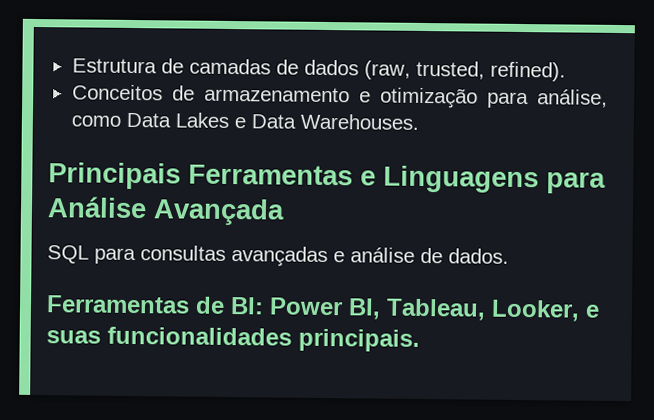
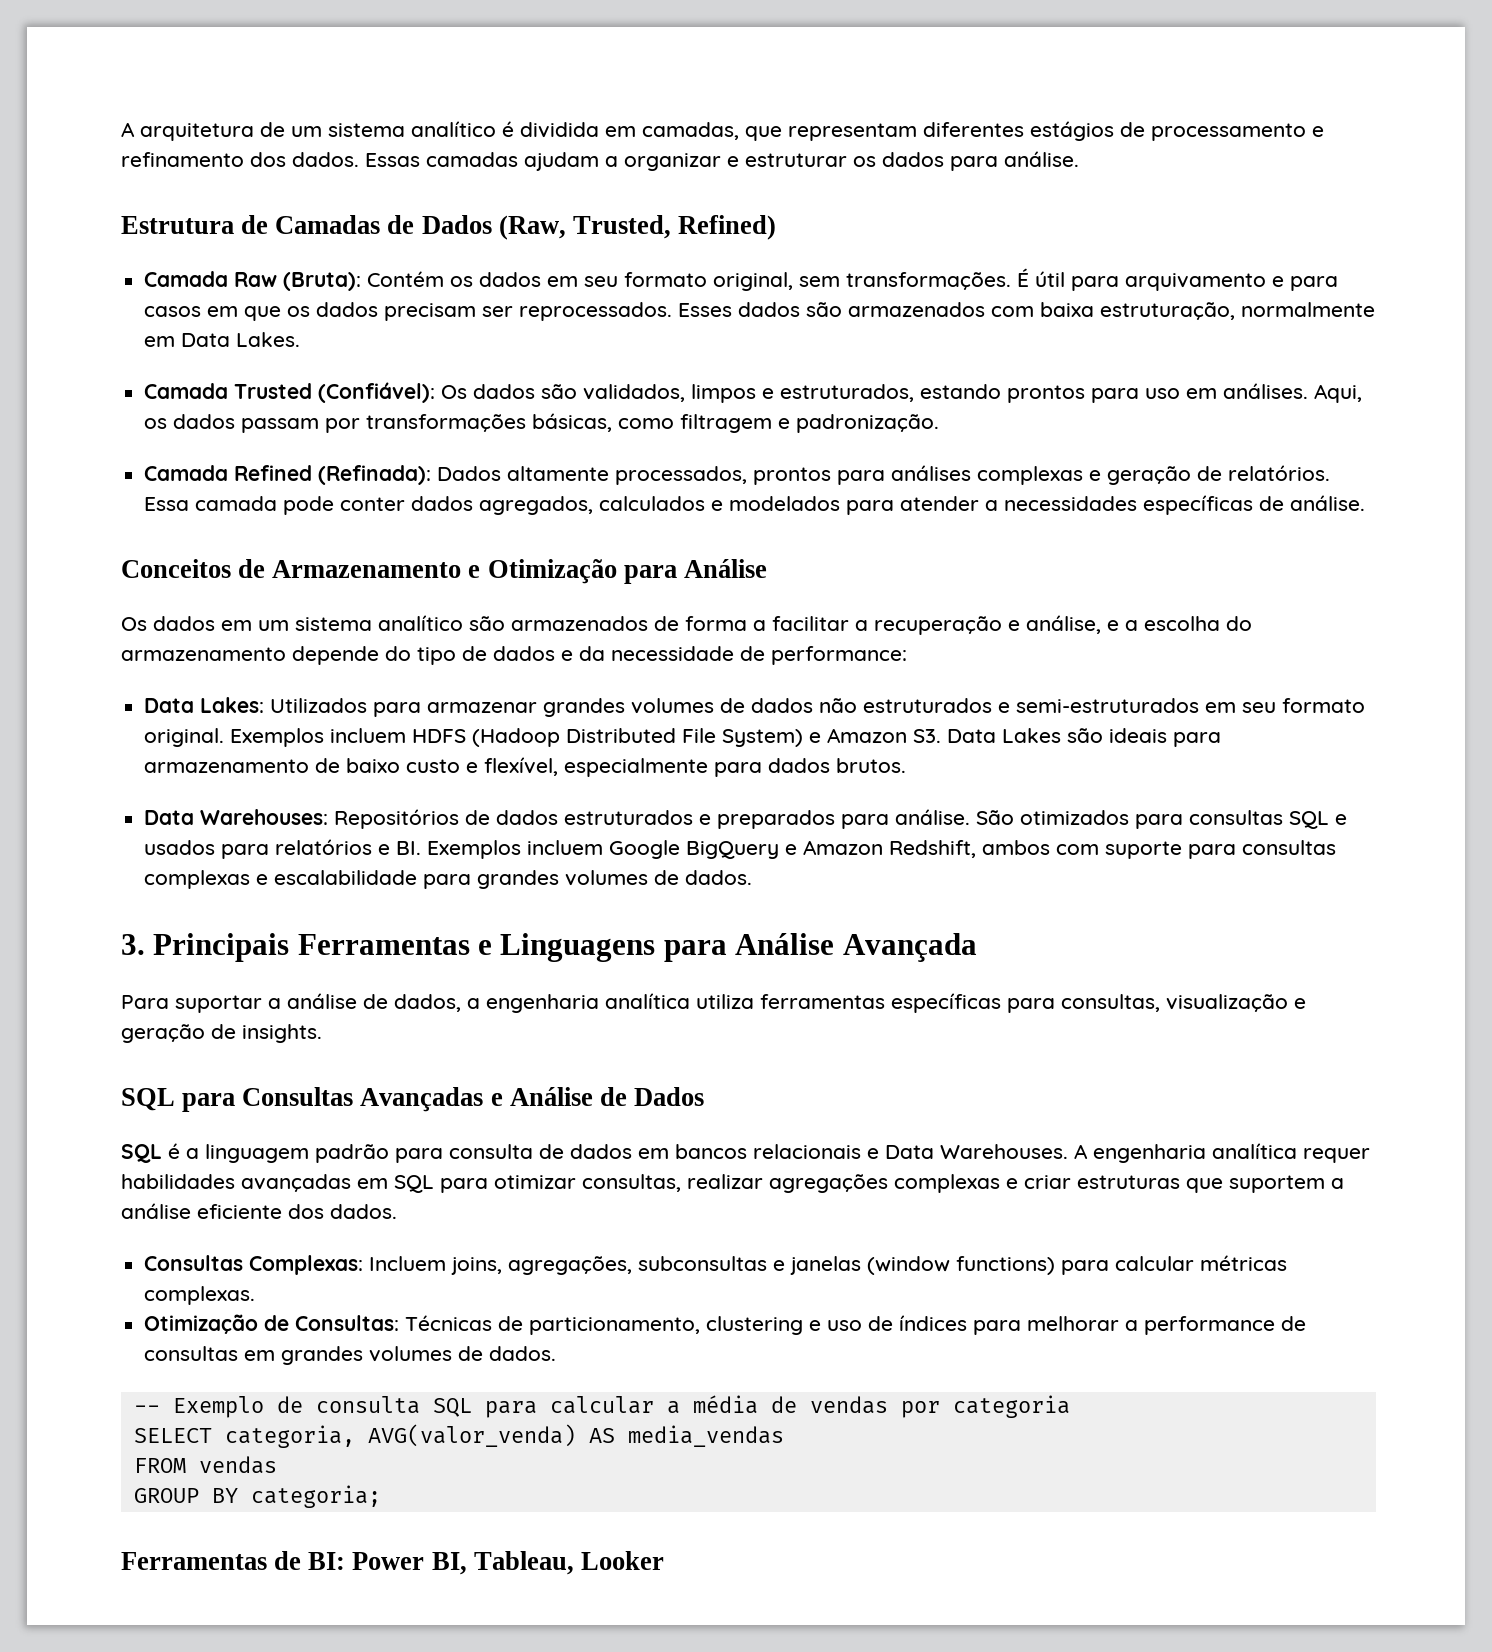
[71,58,566,82] [71,84,608,109] [70,112,419,130] Estrutura de camadas de dados (raw, trusted, refined). // Conceitos de armazenamento e otimização para análise, como Data Lakes e Data Warehouses. // -> [121,121,1324,141] [121,151,1079,171] [121,215,777,240] [144,268,1339,291] [144,302,1376,321] [144,332,301,347] [144,382,1363,403] [144,413,940,433] [144,465,1331,485] [144,495,1366,515] [121,559,767,584] [121,615,1252,635] [121,646,907,665] [144,697,1366,717] [144,728,1222,747] [144,757,907,777] [144,809,1348,829] [144,839,1337,859] [144,870,753,889] [121,934,145,955] A arquitetura de um sistema analítico é dividida em camadas, que representam diferentes estágios de processamento e refinamento dos dados. Essas camadas ajudam a organizar e estruturar os dados para análise. // Estrutura de Camadas de Dados (Raw, Trusted, Refined) // Camada Raw (Bruta): Contém os dados em seu formato original, sem transformações. É útil para arquivamento e para casos em que os dados precisam ser reprocessados. Esses dados são armazenados com baixa estruturação, normalmente em Data Lakes. // Camada Trusted (Confiável): Os dados são validados, limpos e estruturados, estando prontos para uso em análises. Aqui, os dados passam por transformações básicas, como filtragem e padronização. // Camada Refined (Refinada): Dados altamente processados, prontos para análises complexas e geração de relatórios. Essa camada pode conter dados agregados, calculados e modelados para atender a necessidades específicas de análise. // Conceitos de Armazenamento e Otimização para Análise // Os dados em um sistema analítico são armazenados de forma a facilitar a recuperação e análise, e a escolha do armazenamento depende do tipo de dados e da necessidade de performance: // Data Lakes: Utilizados para armazenar grandes volumes de dados não estruturados e semi-estruturados em seu formato original. Exemplos incluem HDFS (Hadoop Distributed File System) e Amazon S3. Data Lakes são ideais para armazenamento de baixo custo e flexível, especialmente para dados brutos. // Data Warehouses: Repositórios de dados estruturados e preparados para análise. São otimizados para consultas SQL e usados para relatórios e BI. Exemplos incluem Google BigQuery e Amazon Redshift, ambos com suporte para consultas complexas e escalabilidade para grandes volumes de dados. // 3.
[47,245,509,268] SQL para consultas avançadas e análise de dados. -> [121,993,1306,1013] [121,1024,322,1043] [121,1087,705,1112] [121,1143,1370,1163] [121,1174,1344,1193] [121,1203,397,1219] [144,1255,1288,1275] [144,1286,256,1305] [144,1314,1307,1335] [144,1346,557,1365] [133,1395,1070,1418] [133,1424,784,1448] [133,1456,277,1474] [133,1485,381,1508] Para suportar a análise de dados, a engenharia analítica utiliza ferramentas específicas para consultas, visualização e geração de insights. // SQL para Consultas Avançadas e Análise de Dados // SQL é a linguagem padrão para consulta de dados em bancos relacionais e Data Warehouses. A engenharia analítica requer habilidades avançadas em SQL para otimizar consultas, realizar agregações complexas e criar estruturas que suportem a análise eficiente dos dados. // Consultas Complexas: Incluem joins, agregações, subconsultas e janelas (window functions) para calcular métricas complexas. // Otimização de Consultas: Técnicas de particionamento, clustering e uso de índices para melhorar a performance de consultas em grandes volumes de dados. // -- Exemplo de consulta SQL para calcular a média de vendas por categoria // SELECT categoria, AVG(valor_venda) AS media_vendas // FROM vendas // GROUP BY categoria;
[491,299,600,322] [46,326,420,352] Looker, e suas funcionalidades principais. -> [580,1551,664,1570] Looker

